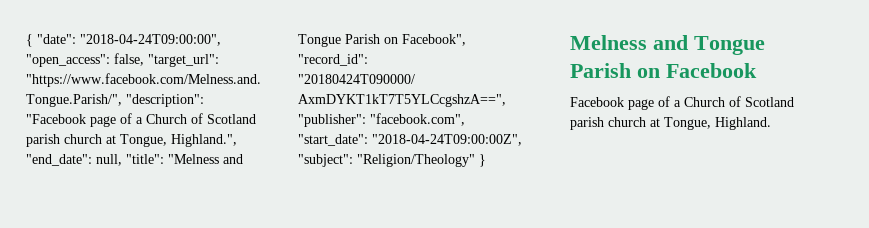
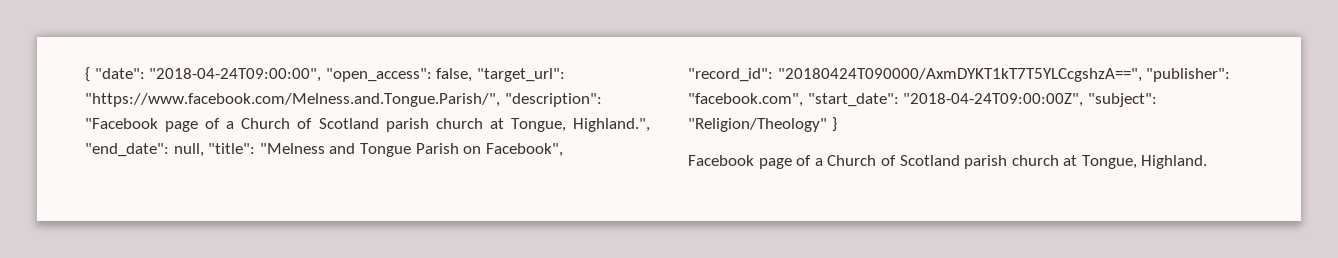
[570,35,765,55] [570,63,757,78] // Melness and Tongue Parish on Facebook -> (837, 124) none

